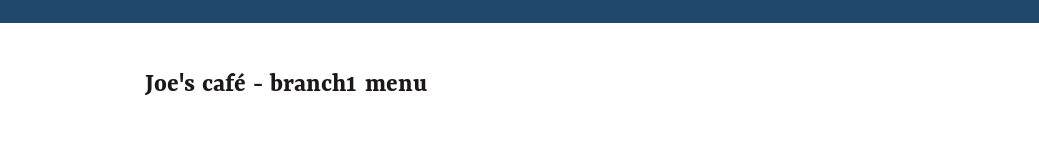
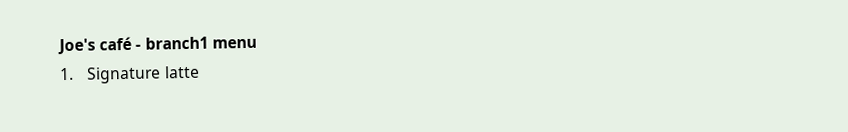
(427, 85) none -> [59,65,200,84] // 1. Signature latte

